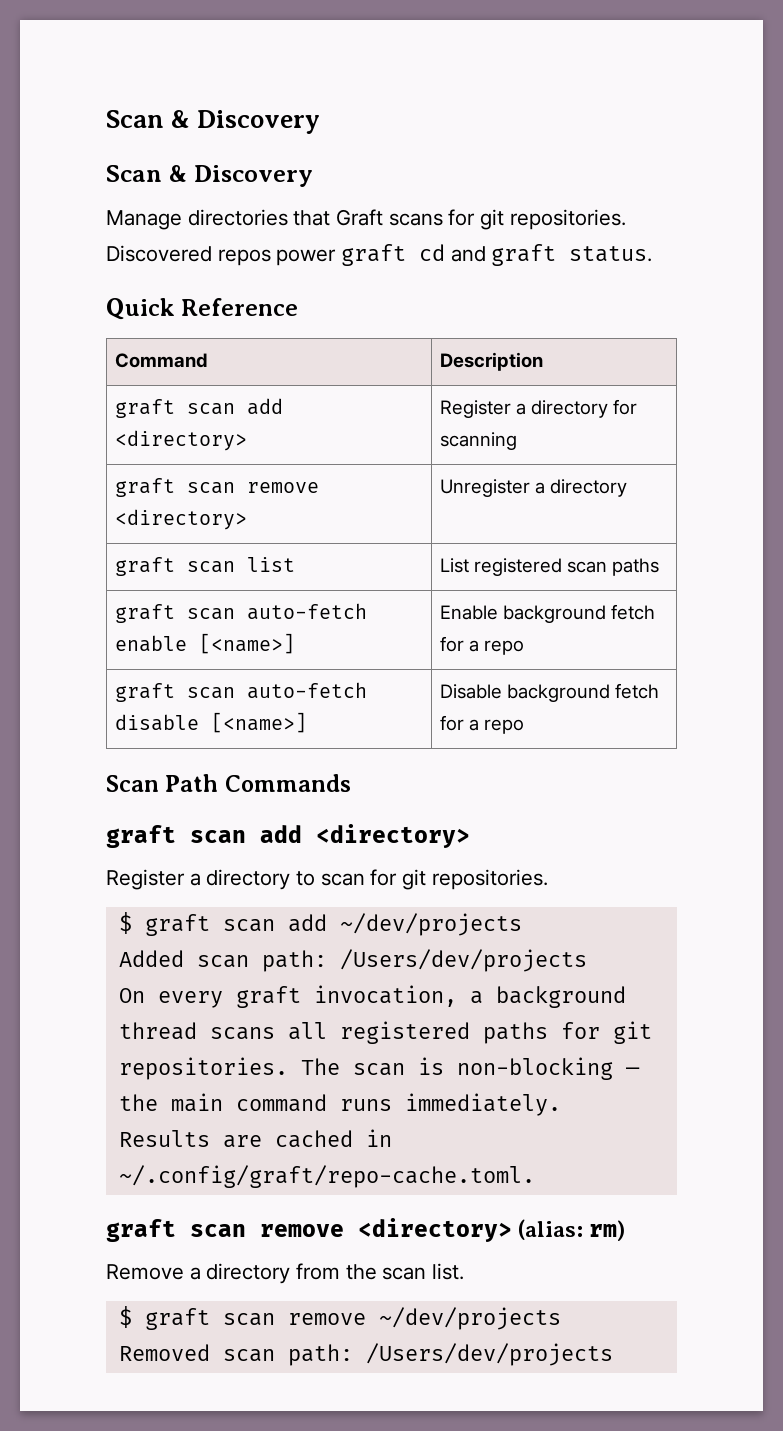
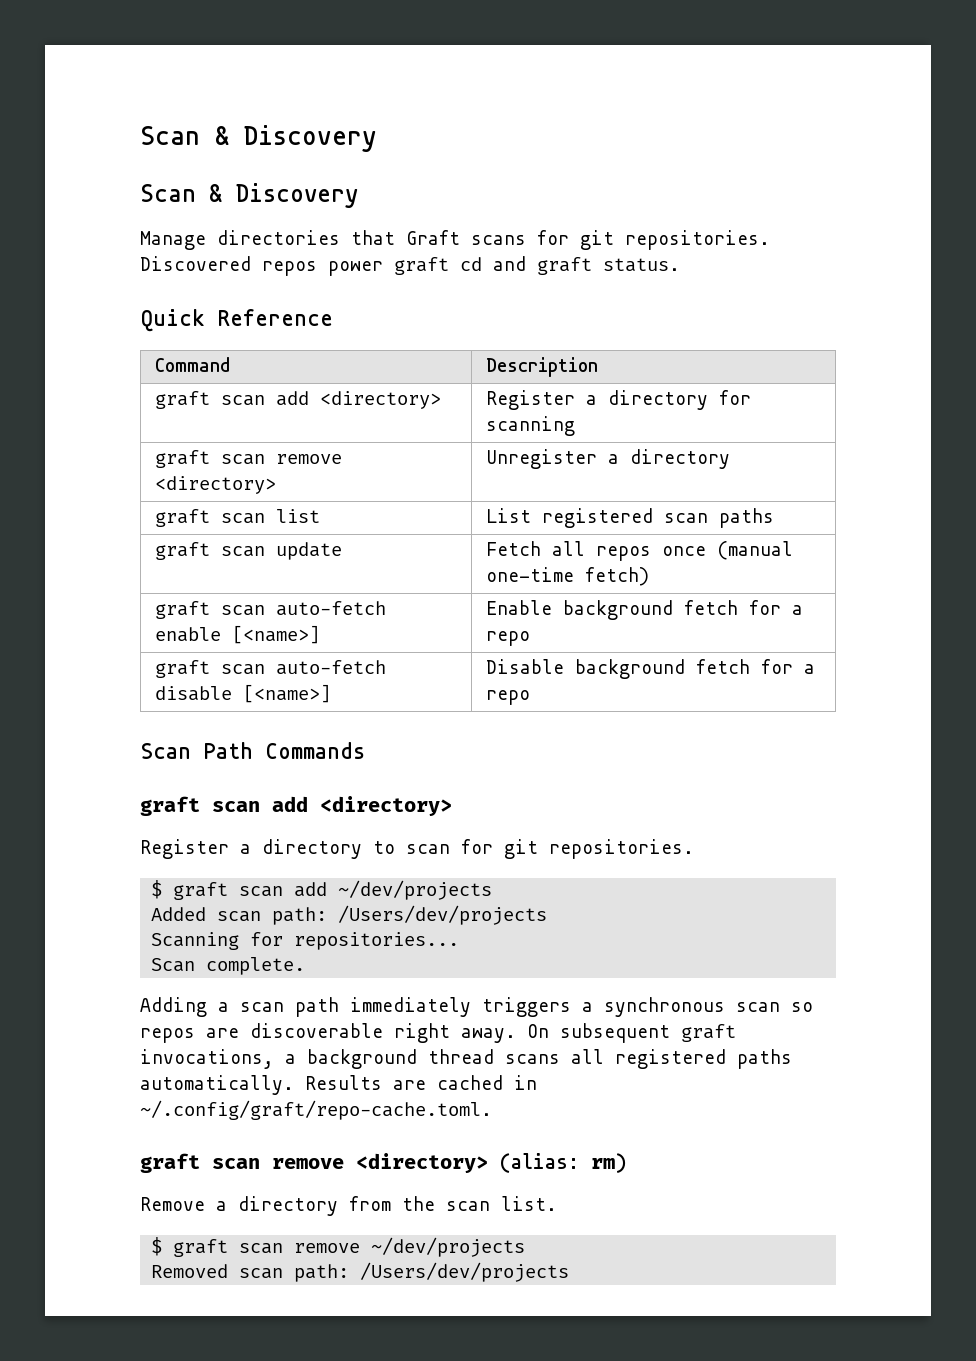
(660, 567) none -> [154,542,342,560] [485,541,793,561] [485,567,649,586] // graft scan update | Fetch all repos once (manual one-time fetch)
[118,985,457,1008] On every graft invocation, -> [151,932,460,950] [151,957,306,975] [140,997,813,1017] [140,1023,736,1043] [140,1049,274,1069] Scanning for repositories... // Scan complete. // Adding a scan path immediately triggers a synchronous scan so repos are discoverable right away. On subsequent graft invocations,
[560,1021,652,1044] [118,1057,640,1080] [118,1093,561,1116] for git repositories. The scan is non-blocking — the main command runs immediately. -> [140,1075,294,1095] automatically.

